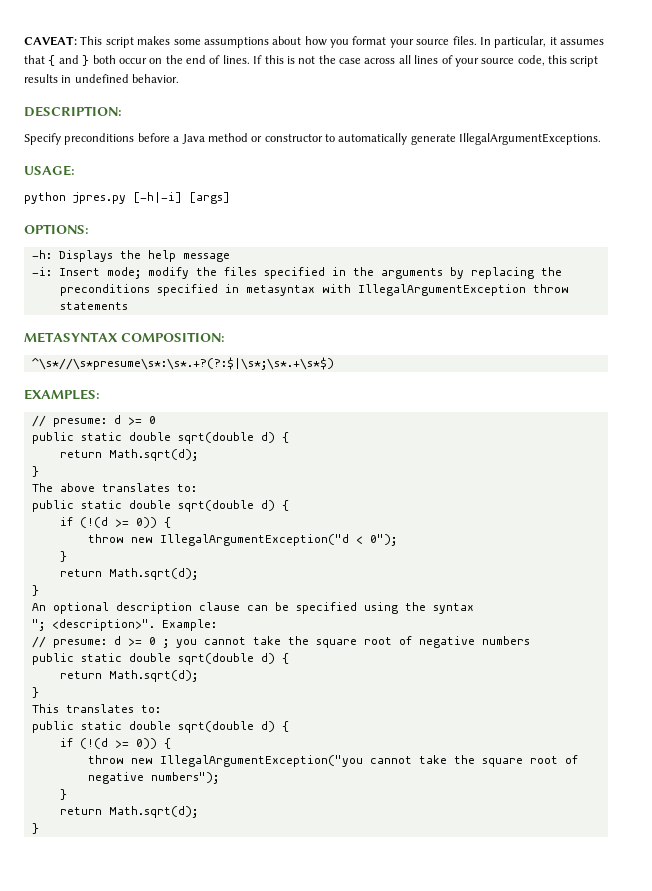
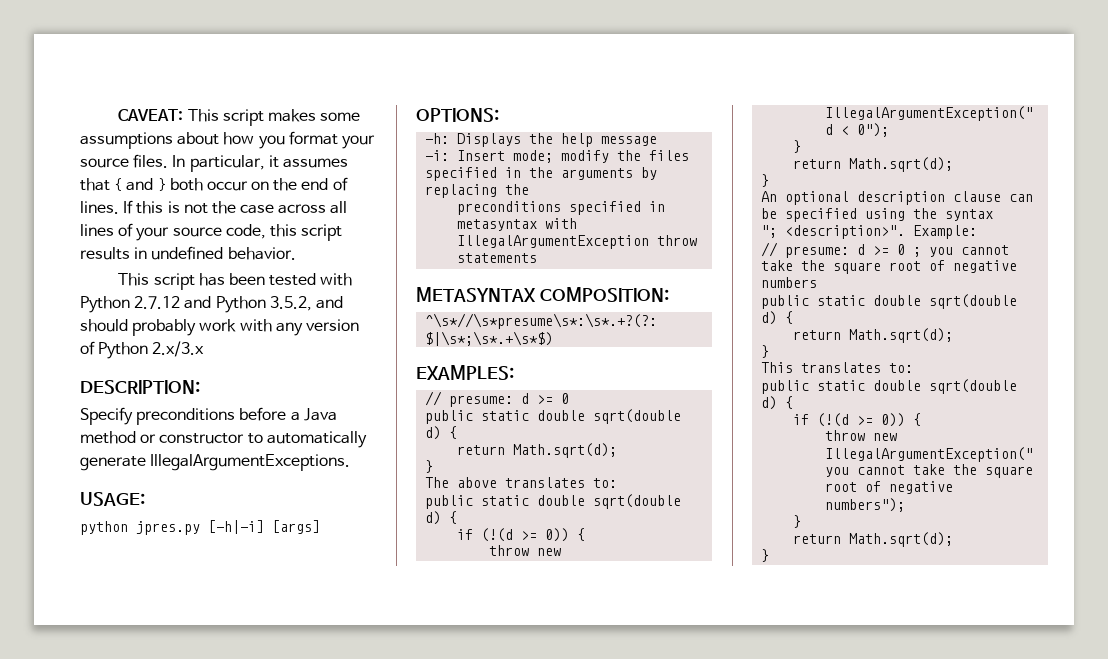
(180, 78) none -> [118,273,353,290] [80,296,343,313] [80,319,359,336] [80,341,205,359] // This script has been tested with Python 2.7.12 and Python 3.5.2, and should probably work with any version of Python 2.x/3.x

